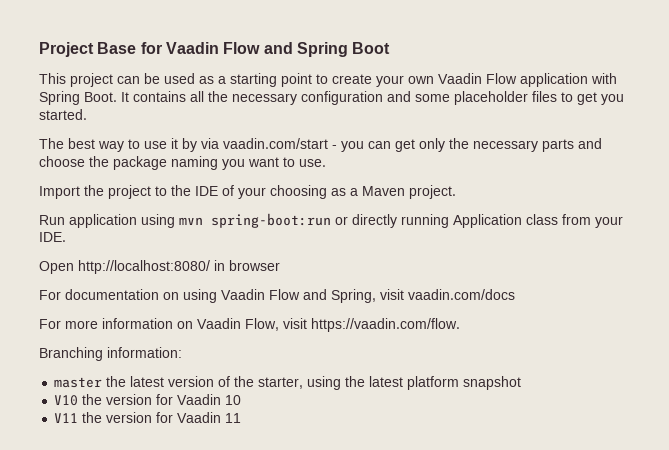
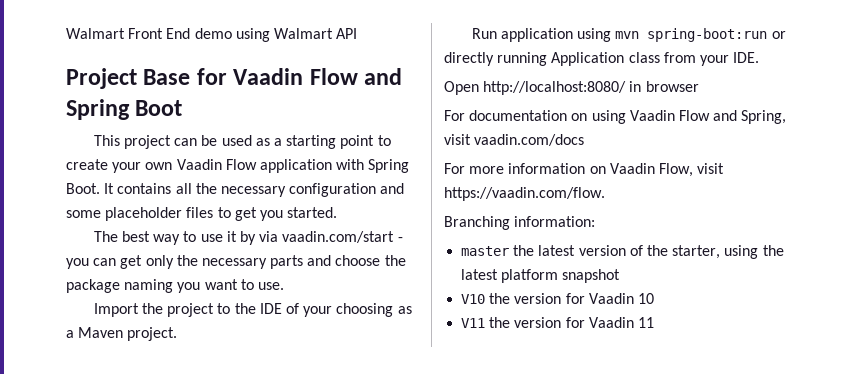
(39, 49) none -> [66,28,358,42] Walmart Front End demo using Walmart API //

